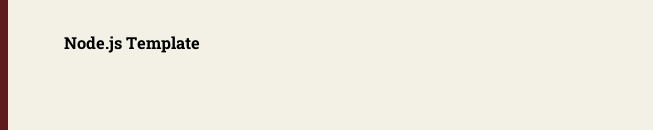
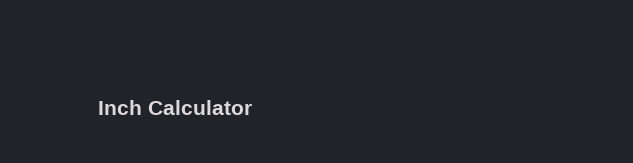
[64,36,201,53] Node.js Template -> [98,100,252,115] Inch Calculator

